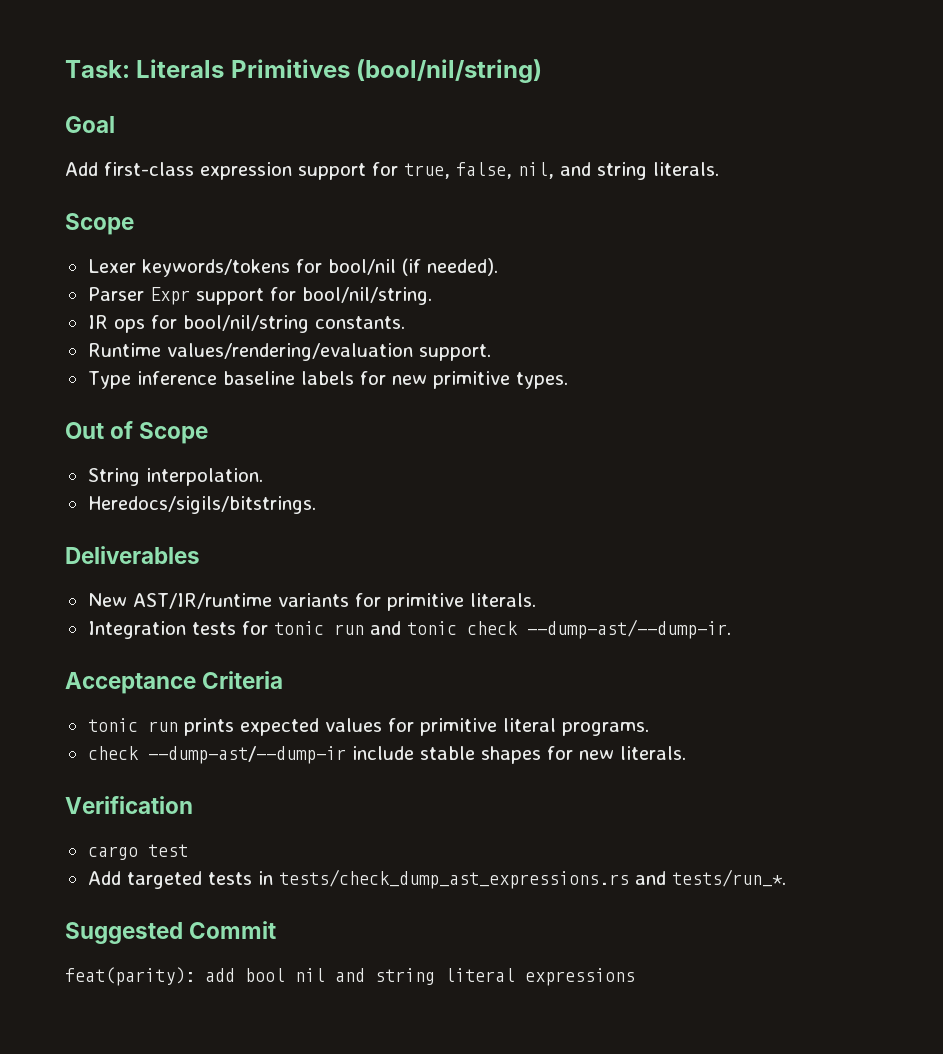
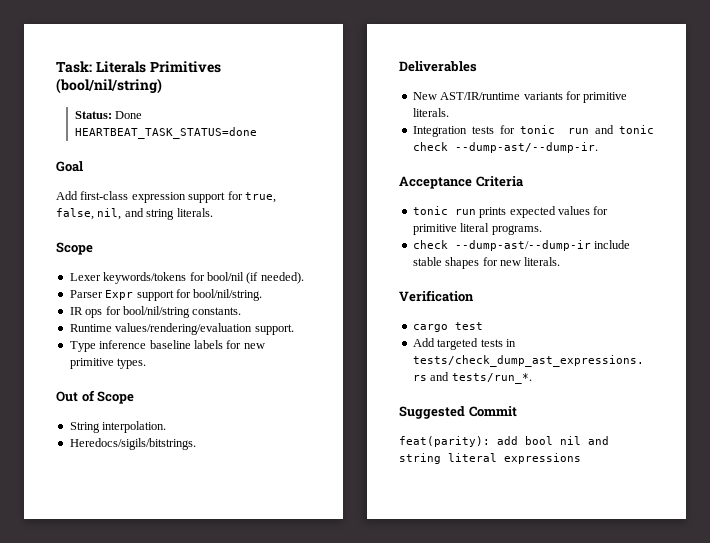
(543, 71) none -> [74,111,143,119] [74,127,257,139] // Status: Done HEARTBEAT_TASK_STATUS=done

